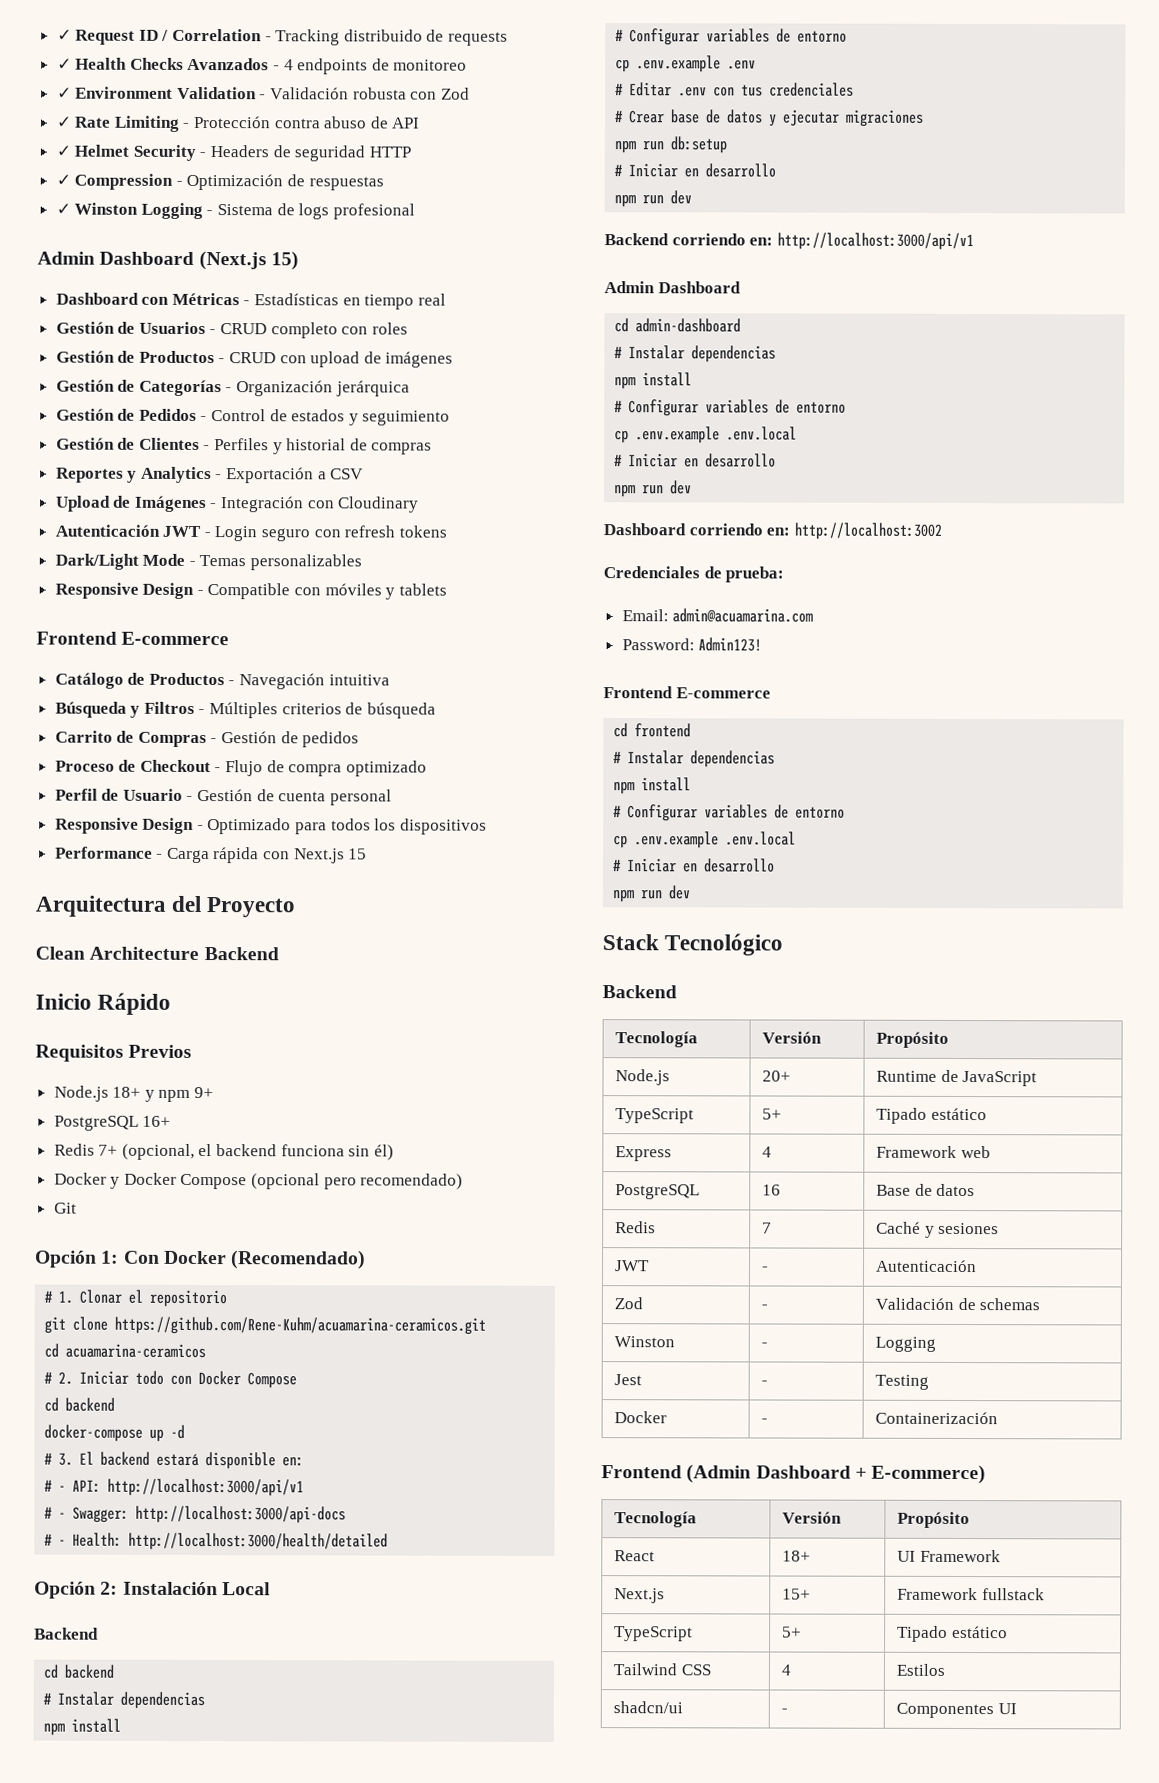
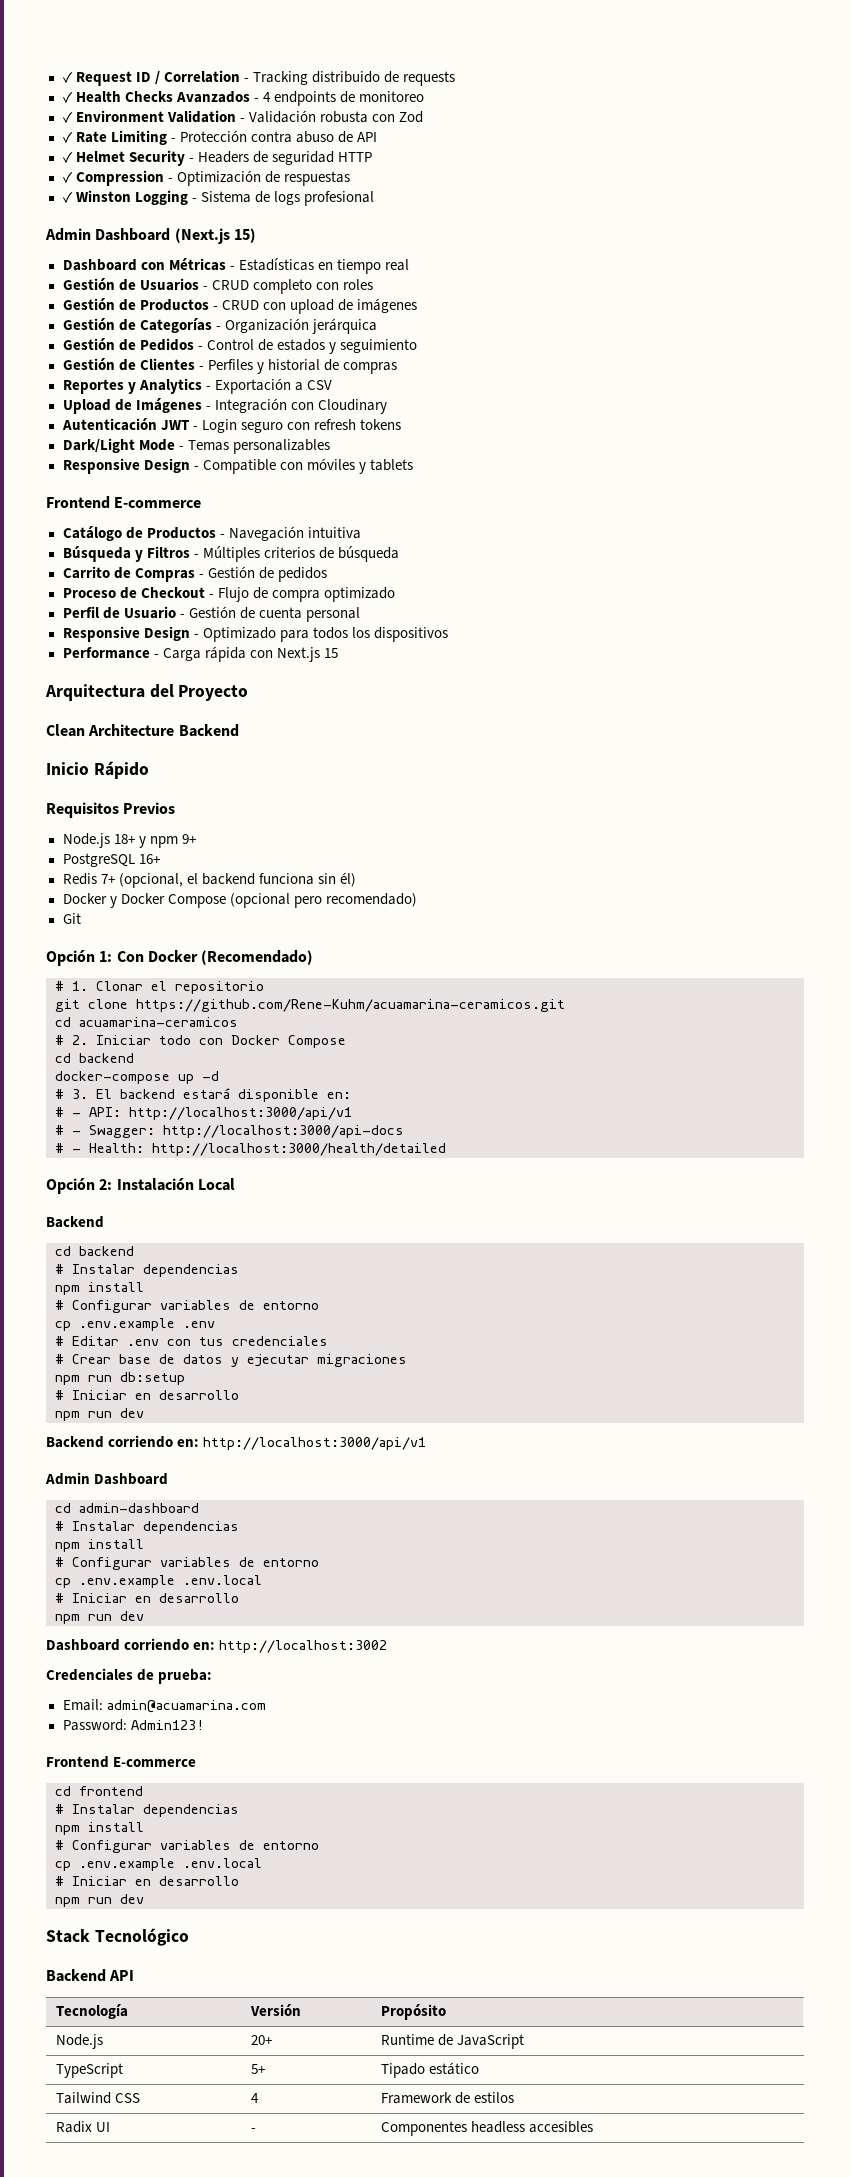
(677, 992) none -> [109,1970,135,1981] API
[615,1146,673,1162] [762,1146,773,1158] [876,1145,991,1159] [615,1184,701,1200] [762,1184,782,1196] [876,1183,976,1197] [615,1221,657,1234] [762,1222,773,1234] [876,1221,1000,1238] [615,1260,651,1272] [762,1266,770,1272] [876,1259,978,1273] [614,1297,644,1310] [761,1304,769,1310] [875,1297,1041,1311] [614,1336,676,1348] [761,1342,769,1348] [875,1336,937,1352] [614,1374,643,1386] [761,1380,769,1386] [875,1374,930,1390] [614,1411,668,1424] [761,1418,769,1424] [875,1411,999,1425] [601,1464,987,1485] [614,1511,698,1528] [782,1511,843,1524] [897,1511,971,1529] [614,1550,656,1562] [782,1550,812,1562] [897,1549,1001,1563] [614,1588,666,1604] [782,1588,812,1600] [897,1587,1045,1601] [614,1626,694,1642] [782,1626,803,1638] [897,1625,1008,1642] [613,1663,711,1676] [781,1664,792,1676] [896,1663,946,1676] [613,1701,684,1714] Express | 4 | Framework web // PostgreSQL | 16 | Base de datos // Redis | 7 | Caché y sesiones // JWT | - | Autenticación // Zod | - | Validación de schemas // Winston | - | Logging // Jest | - | Testing // Docker | - | Containerización // Frontend (Admin Dashboard + E-commerce) // Tecnología | Versión | Propósito // React | 18+ | UI Framework // Next.js | 15+ | Framework fullstack // TypeScript | 5+ | Tipado estático // Tailwind CSS | 4 | Estilos // shadcn/ui -> [56,2092,141,2104] [251,2093,260,2103] [381,2092,515,2104] [56,2121,111,2133] Tailwind CSS | 4 | Framework de estilos // Radix UI
[997,1703,1017,1715] UI -> [471,2121,594,2133] headless accesibles

